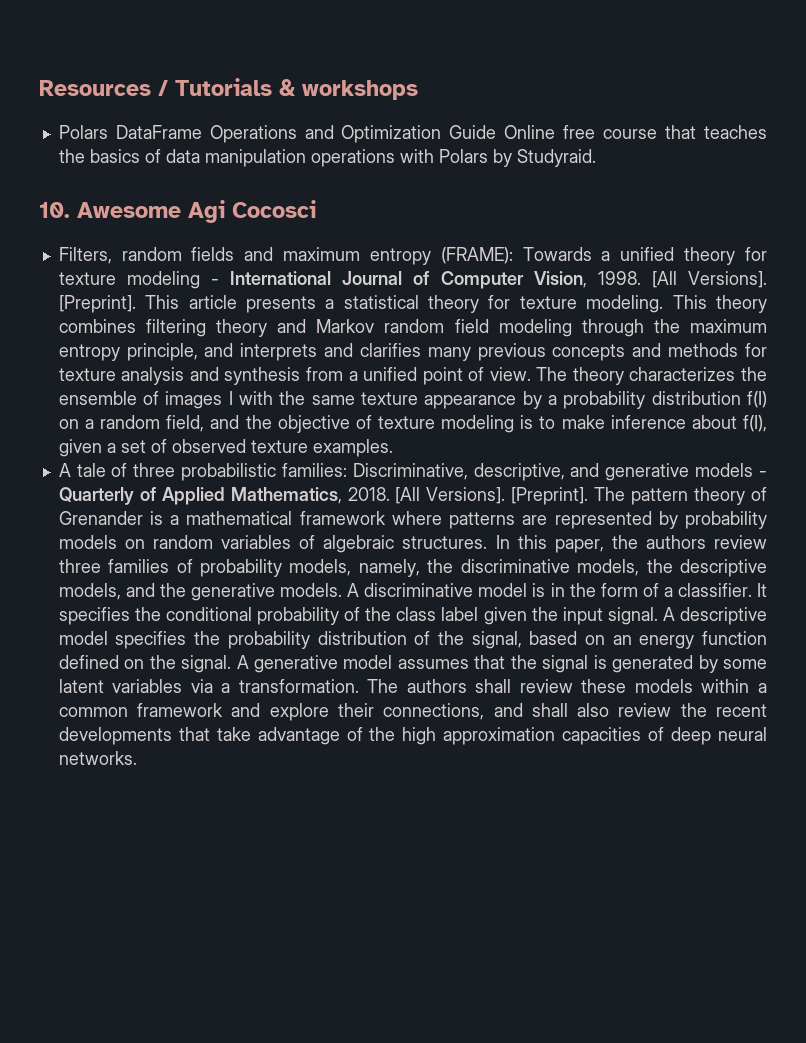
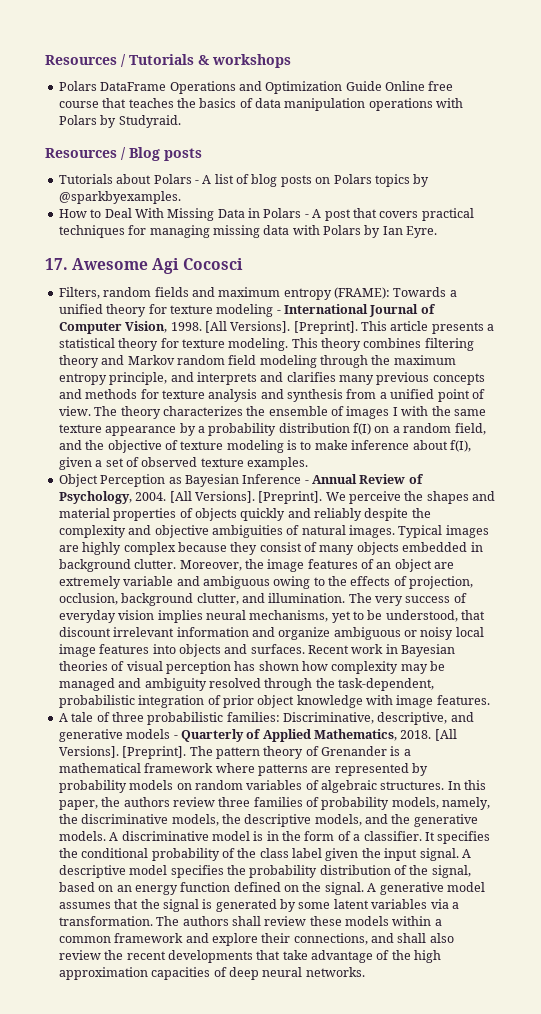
[39,202,70,218] 10. -> [45,147,202,161] [58,174,430,187] [58,191,181,204] [58,208,474,221] [58,225,438,238] [45,258,68,270] Resources / Blog posts // Tutorials about Polars - A list of blog posts on Polars topics by @sparkbyexamples. // How to Deal With Missing Data in Polars - A post that covers practical techniques for managing missing data with Polars by Ian Eyre. // 17.
(393, 448) none -> [58,474,424,487] [58,491,496,504] [58,508,431,521] [58,525,489,538] [58,542,483,555] [58,559,455,572] [58,576,474,589] [58,593,467,606] [58,610,486,623] [58,627,484,640] [58,644,456,657] [58,661,446,674] [58,678,434,691] [58,695,490,708] // Object Perception as Bayesian Inference - Annual Review of Psychology, 2004. [All Versions]. [Preprint]. We perceive the shapes and material properties of objects quickly and reliably despite the complexity and objective ambiguities of natural images. Typical images are highly complex because they consist of many objects embedded in background clutter. Moreover, the image features of an object are extremely variable and ambiguous owing to the effects of projection, occlusion, background clutter, and illumination. The very success of everyday vision implies neural mechanisms, yet to be understood, that discount irrelevant information and organize ambiguous or noisy local image features into objects and surfaces. Recent work in Bayesian theories of visual perception has shown how complexity may be managed and ambiguity resolved through the task-dependent, probabilistic integration of prior object knowledge with image features.

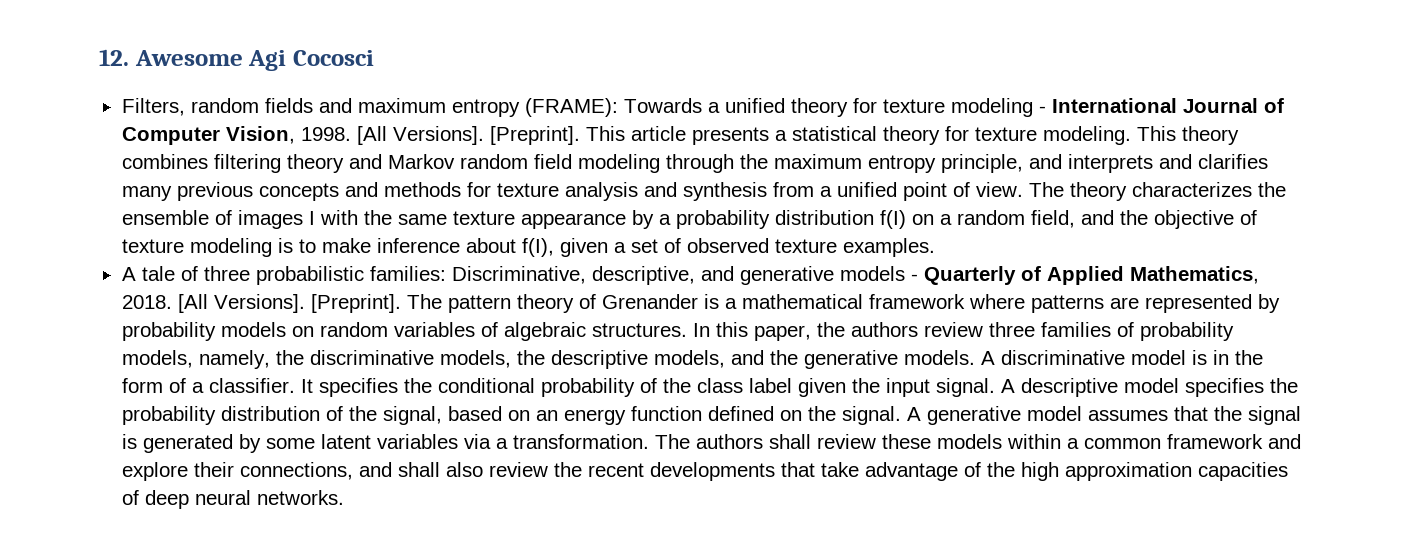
[45,54,291,68] [58,81,454,94] [58,98,464,111] [58,115,181,128] [45,147,202,161] [58,174,430,187] [58,191,181,204] [58,208,474,221] [58,225,438,238] [45,258,68,270] Resources / Tutorials & workshops // Polars DataFrame Operations and Optimization Guide Online free course that teaches the basics of data manipulation operations with Polars by Studyraid. // Resources / Blog posts // Tutorials about Polars - A list of blog posts on Polars topics by @sparkbyexamples. // How to Deal With Missing Data in Polars - A post that covers practical techniques for managing missing data with Polars by Ian Eyre. // 17. -> [99,49,129,66] 12.
[58,474,424,487] [58,491,496,504] [58,508,431,521] [58,525,489,538] [58,542,483,555] [58,559,455,572] [58,576,474,589] [58,593,467,606] [58,610,486,623] [58,627,484,640] [58,644,456,657] [58,661,446,674] [58,678,434,691] [58,695,490,708] // Object Perception as Bayesian Inference - Annual Review of Psychology, 2004. [All Versions]. [Preprint]. We perceive the shapes and material properties of objects quickly and reliably despite the complexity and objective ambiguities of natural images. Typical images are highly complex because they consist of many objects embedded in background clutter. Moreover, the image features of an object are extremely variable and ambiguous owing to the effects of projection, occlusion, background clutter, and illumination. The very success of everyday vision implies neural mechanisms, yet to be understood, that discount irrelevant information and organize ambiguous or noisy local image features into objects and surfaces. Recent work in Bayesian theories of visual perception has shown how complexity may be managed and ambiguity resolved through the task-dependent, probabilistic integration of prior object knowledge with image features. -> (935, 247) none

